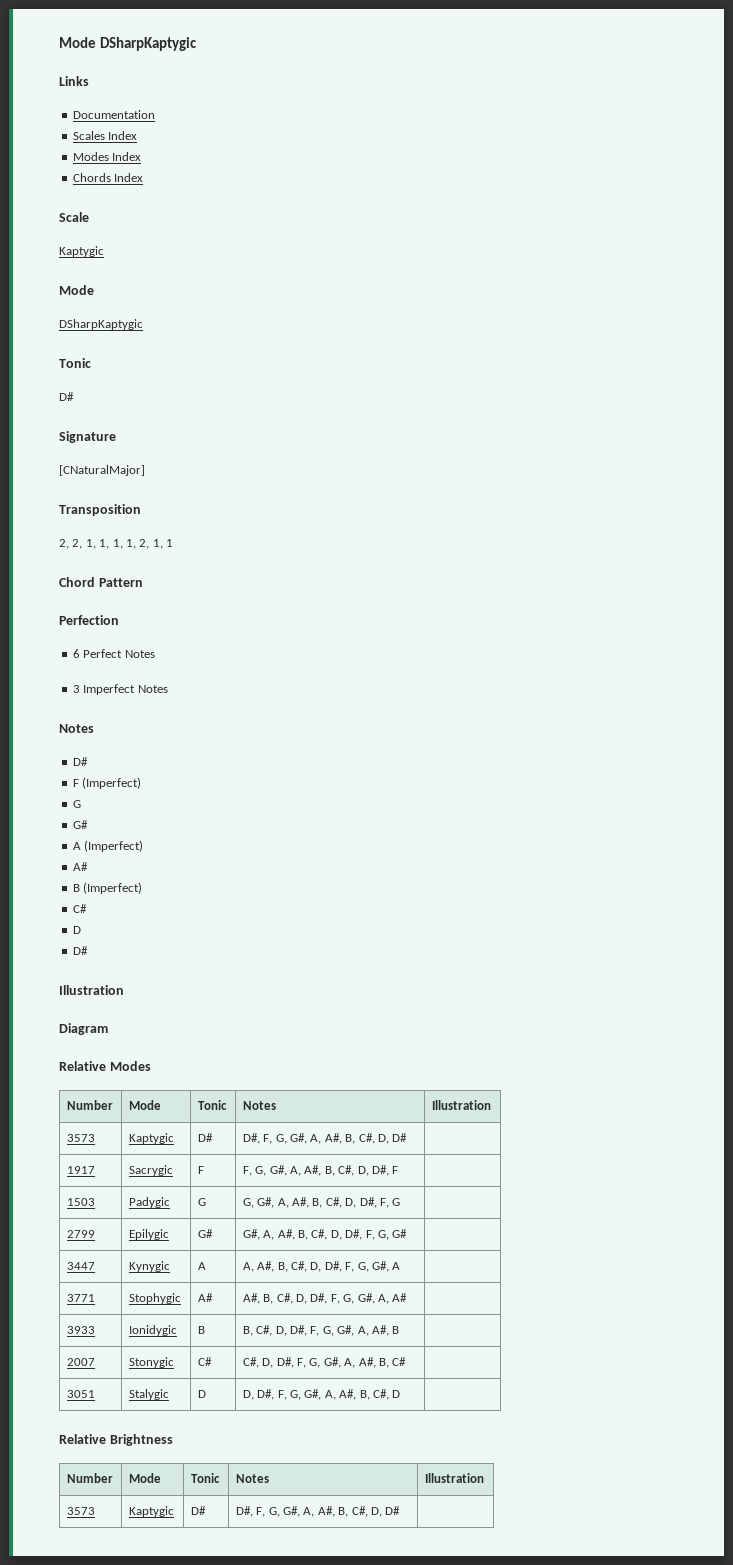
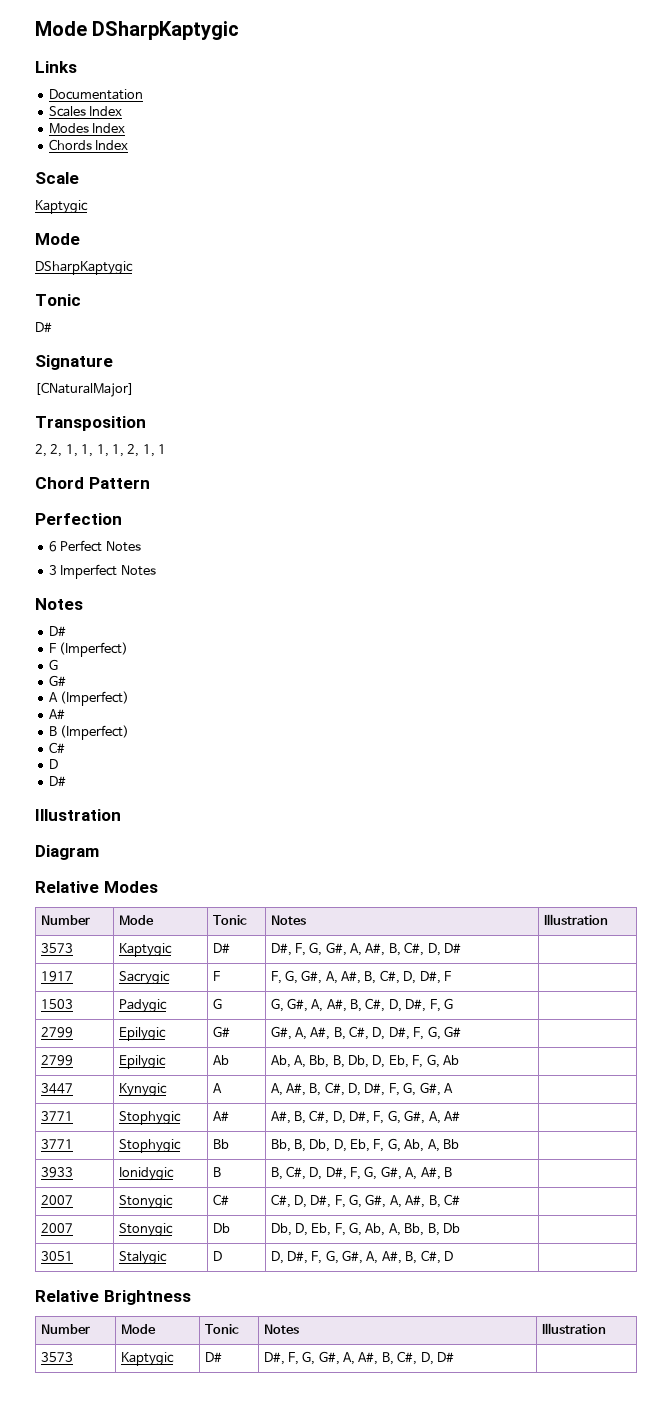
(408, 1233) none -> [40,1055,73,1066] [118,1055,166,1069] [212,1055,229,1065] [270,1054,459,1068] // 2799 | Epilygic | Ab | Ab, A, Bb, B, Db, D, Eb, F, G, Ab |
(408, 1297) none -> [40,1139,73,1149] [118,1139,181,1153] [212,1139,229,1149] [270,1138,459,1152] // 3771 | Stophygic | Bb | Bb, B, Db, D, Eb, F, G, Ab, A, Bb |
(407, 1361) none -> [40,1223,73,1233] [118,1223,173,1237] [212,1223,230,1233] [270,1222,460,1236] // 2007 | Stonygic | Db | Db, D, Eb, F, G, Ab, A, Bb, B, Db |

